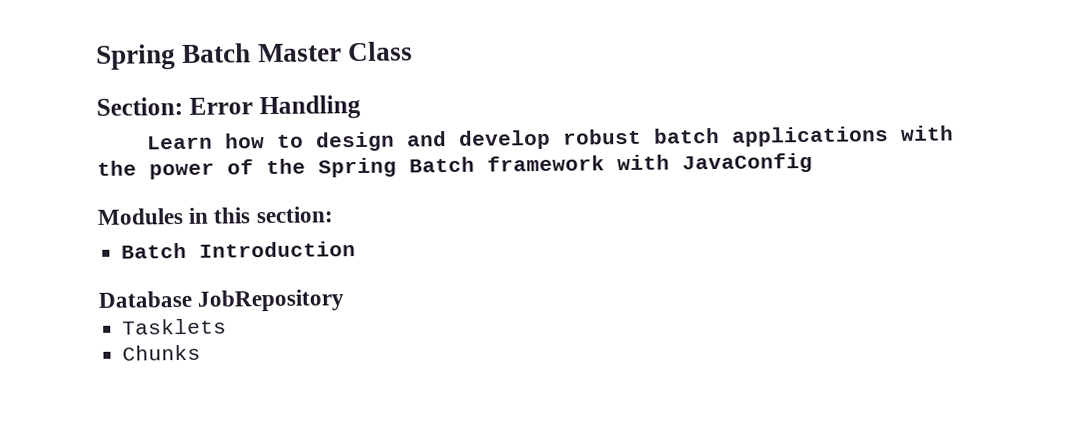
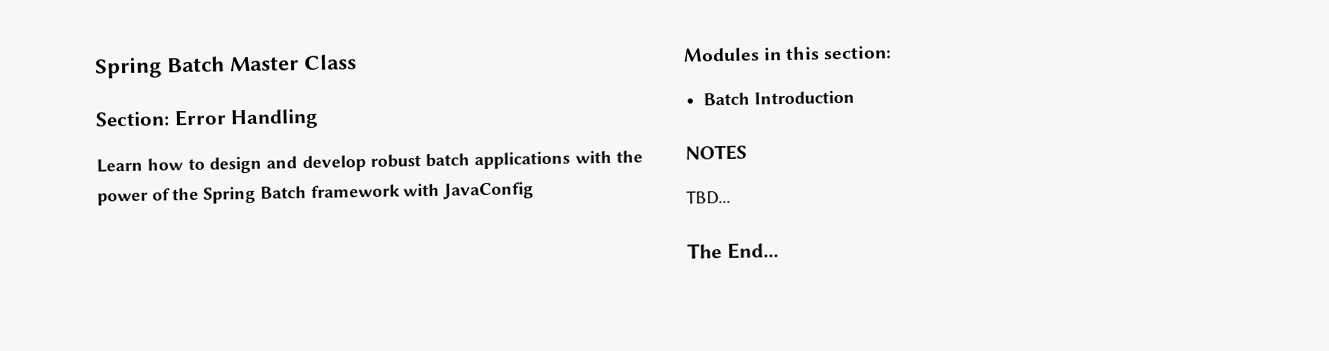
[98,289,345,312] [122,318,228,335] [122,344,202,361] Database JobRepository // Tasklets // Chunks -> [685,144,747,161] [686,189,731,205] [687,242,779,259] NOTES // TBD... // The End...

